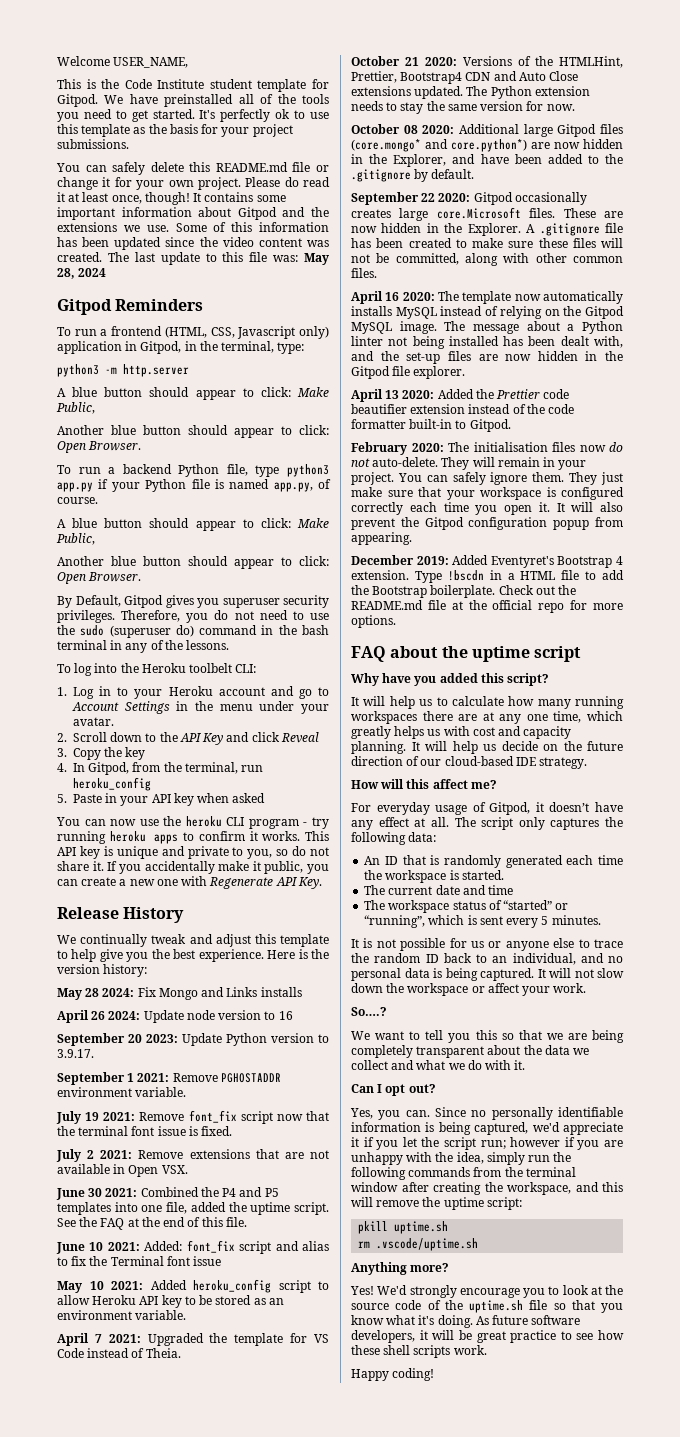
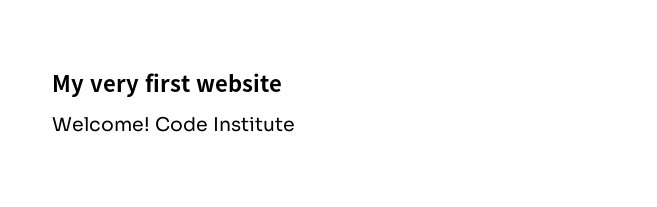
[57,56,189,68] [57,79,329,92] [57,94,329,107] [57,109,329,122] [57,124,293,137] [57,139,129,149] [56,162,329,175] [57,177,330,190] [57,192,286,205] [57,207,329,220] [57,222,329,232] [57,237,329,250] [57,252,329,265] [57,268,107,279] [57,299,204,315] [57,326,329,339] [57,341,305,354] [57,364,189,377] [57,387,329,400] [56,402,95,414] [57,425,329,438] [57,441,142,453] [57,464,329,477] [57,479,331,492] [57,497,98,504] [57,518,329,531] [56,533,95,545] [57,556,329,569] [57,572,142,584] [57,595,329,608] [57,610,329,623] [57,625,329,638] [57,640,230,653] [57,663,257,676] [57,686,329,699] [72,701,329,714] [73,717,114,726] [57,732,319,745] [57,747,146,760] [57,762,264,775] [73,777,151,791] [57,793,266,806] [56,816,329,829] [57,831,329,844] [57,846,329,859] [57,861,329,874] [57,876,322,889] [57,907,185,923] [57,934,329,947] [57,949,329,962] [57,964,148,977] [57,987,302,1000] [57,1010,293,1023] [57,1033,329,1046] [57,1049,94,1058] [57,1072,281,1085] [57,1087,187,1097] [56,1110,329,1124] [57,1126,233,1136] [56,1149,329,1162] [57,1164,188,1177] [56,1187,279,1200] [57,1202,329,1215] [57,1217,247,1230] [56,1240,329,1254] [57,1256,222,1266] [57,1279,329,1293] [57,1295,284,1308] [57,1310,187,1320] [57,1333,329,1346] [57,1348,181,1358] [351,56,623,68] [351,71,579,84] [351,86,590,99] [351,101,575,114] [351,124,623,137] [351,139,623,152] [351,154,623,167] [351,169,475,182] [351,192,587,205] [351,207,623,221] [351,223,623,236] [351,238,623,248] [351,253,623,266] [351,268,377,278] [351,291,623,304] [351,306,624,319] [351,321,623,334] [351,336,623,349] [351,351,623,364] [351,366,466,379] [351,389,570,402] [351,404,575,414] [351,419,511,432] [351,442,623,455] [351,457,587,470] [351,472,623,485] [351,487,624,500] [351,502,623,515] [351,517,623,530] [351,532,412,545] [351,555,623,568] [351,570,624,583] [351,585,577,598] [351,600,623,613] [351,615,396,628] [351,646,582,662] [351,673,550,686] [351,696,624,709] [351,711,623,724] [351,726,572,739] [351,741,623,754] [351,756,588,769] [351,779,497,789] [351,802,623,815] [351,817,623,830] [351,832,437,845] [364,855,623,868] [364,870,504,883] [364,885,514,895] [364,900,569,913] [364,915,601,928] [351,938,623,951] [351,953,623,965] [351,968,624,981] [351,983,587,996] [351,1007,387,1016] [351,1030,624,1043] [351,1045,590,1058] [351,1060,526,1070] [351,1084,436,1096] [350,1107,623,1120] [351,1122,623,1135] [351,1137,623,1150] [351,1152,572,1165] [351,1167,576,1180] [351,1182,623,1195] [351,1197,522,1210] [358,1221,449,1234] [358,1238,479,1251] [351,1262,450,1275] [350,1285,623,1298] [351,1300,623,1313] [351,1315,581,1328] [351,1330,624,1343] [351,1345,487,1358] [351,1368,435,1381] Welcome USER_NAME, // This is the Code Institute student template for Gitpod. We have preinstalled all of the tools you need to get started. It's perfectly ok to use this template as the basis for your project submissions. // You can safely delete this README.md file or change it for your own project. Please do read it at least once, though! It contains some important information about Gitpod and the extensions we use. Some of this information has been updated since the video content was created. The last update to this file was: May 28, 2024 // Gitpod Reminders // To run a frontend (HTML, CSS, Javascript only) application in Gitpod, in the terminal, type: // python3 -m http.server // A blue button should appear to click: Make Public, // Another blue button should appear to click: Open Browser. // To run a backend Python file, type python3 app.py if your Python file is named app.py, of course. // A blue button should appear to click: Make Public, // Another blue button should appear to click: Open Browser. // By Default, Gitpod gives you superuser security privileges. Therefore, you do not need to use the sudo (superuser do) command in the bash terminal in any of the lessons. // To log into the Heroku toolbelt CLI: // 1. Log in to your Heroku account and go to Account Settings in the menu under your avatar. // 2. Scroll down to the API Key and click Reveal // 3. Copy the key // 4. In Gitpod, from the terminal, run heroku_config // 5. Paste in your API key when asked // You can now use the heroku CLI program - try running heroku apps to confirm it works. This API key is unique and private to you, so do not share it. If you accidentally make it public, you can create a new one with Regenerate API Key. // Release History // We continually tweak and adjust this template to help give you the best experience. Here is the version history: // May 28 2024: Fix Mongo and Links installs // April 26 2024: Update node version to 16 // September 20 2023: Update Python version to 3.9.17. // September 1 2021: Remove PGHOSTADDR environment variable. // July 19 2021: Remove font_fix script now that the terminal font issue is fixed. // July 2 2021: Remove extensions that are not available in Open VSX. // June 30 2021: Combined the P4 and P5 templates into one file, added the uptime script. See the FAQ at the end of this file. // June 10 2021: Added: font_fix script and alias to fix the Terminal font issue // May 10 2021: Added heroku_config script to allow Heroku API key to be stored as an environment variable. // April 7 2021: Upgraded the template for VS Code instead of Theia. // October 21 2020: Versions of the HTMLHint, Prettier, Bootstrap4 CDN and Auto Close extensions updated. The Python extension needs to stay the same version for now. // October 08 2020: Additional large Gitpod files (core.mongo* and core.python*) are now hidden in the Explorer, and have been added to the .gitignore by default. // September 22 2020: Gitpod occasionally creates large core.Microsoft files. These are now hidden in the Explorer. A .gitignore file has been created to make sure these files will not be committed, along with other common files. // April 16 2020: The template now automatically installs MySQL instead of relying on the Gitpod MySQL image. The message about a Python linter not being installed has been dealt with, and the set-up files are now hidden in the Gitpod file explorer. // April 13 2020: Added the Prettier code beautifier extension instead of the code formatter built-in to Gitpod. // February 2020: The initialisation files now do not auto-delete. They will remain in your project. You can safely ignore them. They just make sure that your workspace is configured correctly each time you open it. It will also prevent the Gitpod configuration popup from appearing. // December 2019: Added Eventyret's Bootstrap 4 extension. Type !bscdn in a HTML file to add the Bootstrap boilerplate. Check out the README.md file at the official repo for more options. // FAQ about the uptime script // Why have you added this script? // It will help us to calculate how many running workspaces there are at any one time, which greatly helps us with cost and capacity planning. It will help us decide on the future direction of our cloud-based IDE strategy. // How will this affect me? // For everyday usage of Gitpod, it doesn’t have any effect at all. The script only captures the following data: // An ID that is randomly generated each time the workspace is started. // The current date and time // The workspace status of “started” or “running”, which is sent every 5 minutes. // It is not possible for us or anyone else to trace the random ID back to an individual, and no personal data is being captured. It will not slow down the workspace or affect your work. // So….? // We want to tell you this so that we are being completely transparent about the data we collect and what we do with it. // Can I opt out? // Yes, you can. Since no personally identifiable information is being captured, we'd appreciate it if you let the script run; however if you are unhappy with the idea, simply run the following commands from the terminal window after creating the workspace, and this will remove the uptime script: // pkill uptime.sh // rm .vscode/uptime.sh // Anything more? // Yes! We'd strongly encourage you to look at the source code of the uptime.sh file so that you know what it's doing. As future software developers, it will be great practice to see how these shell scripts work. // Happy coding! -> [52,73,282,97] [52,116,296,132] My very first website // Welcome! Code Institute

